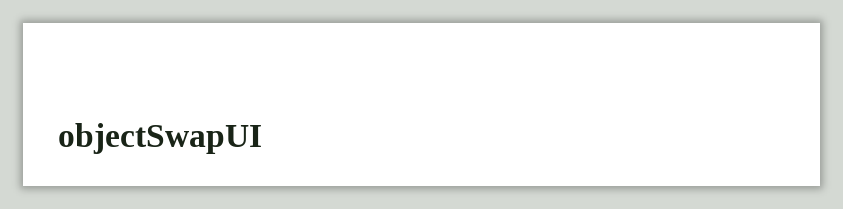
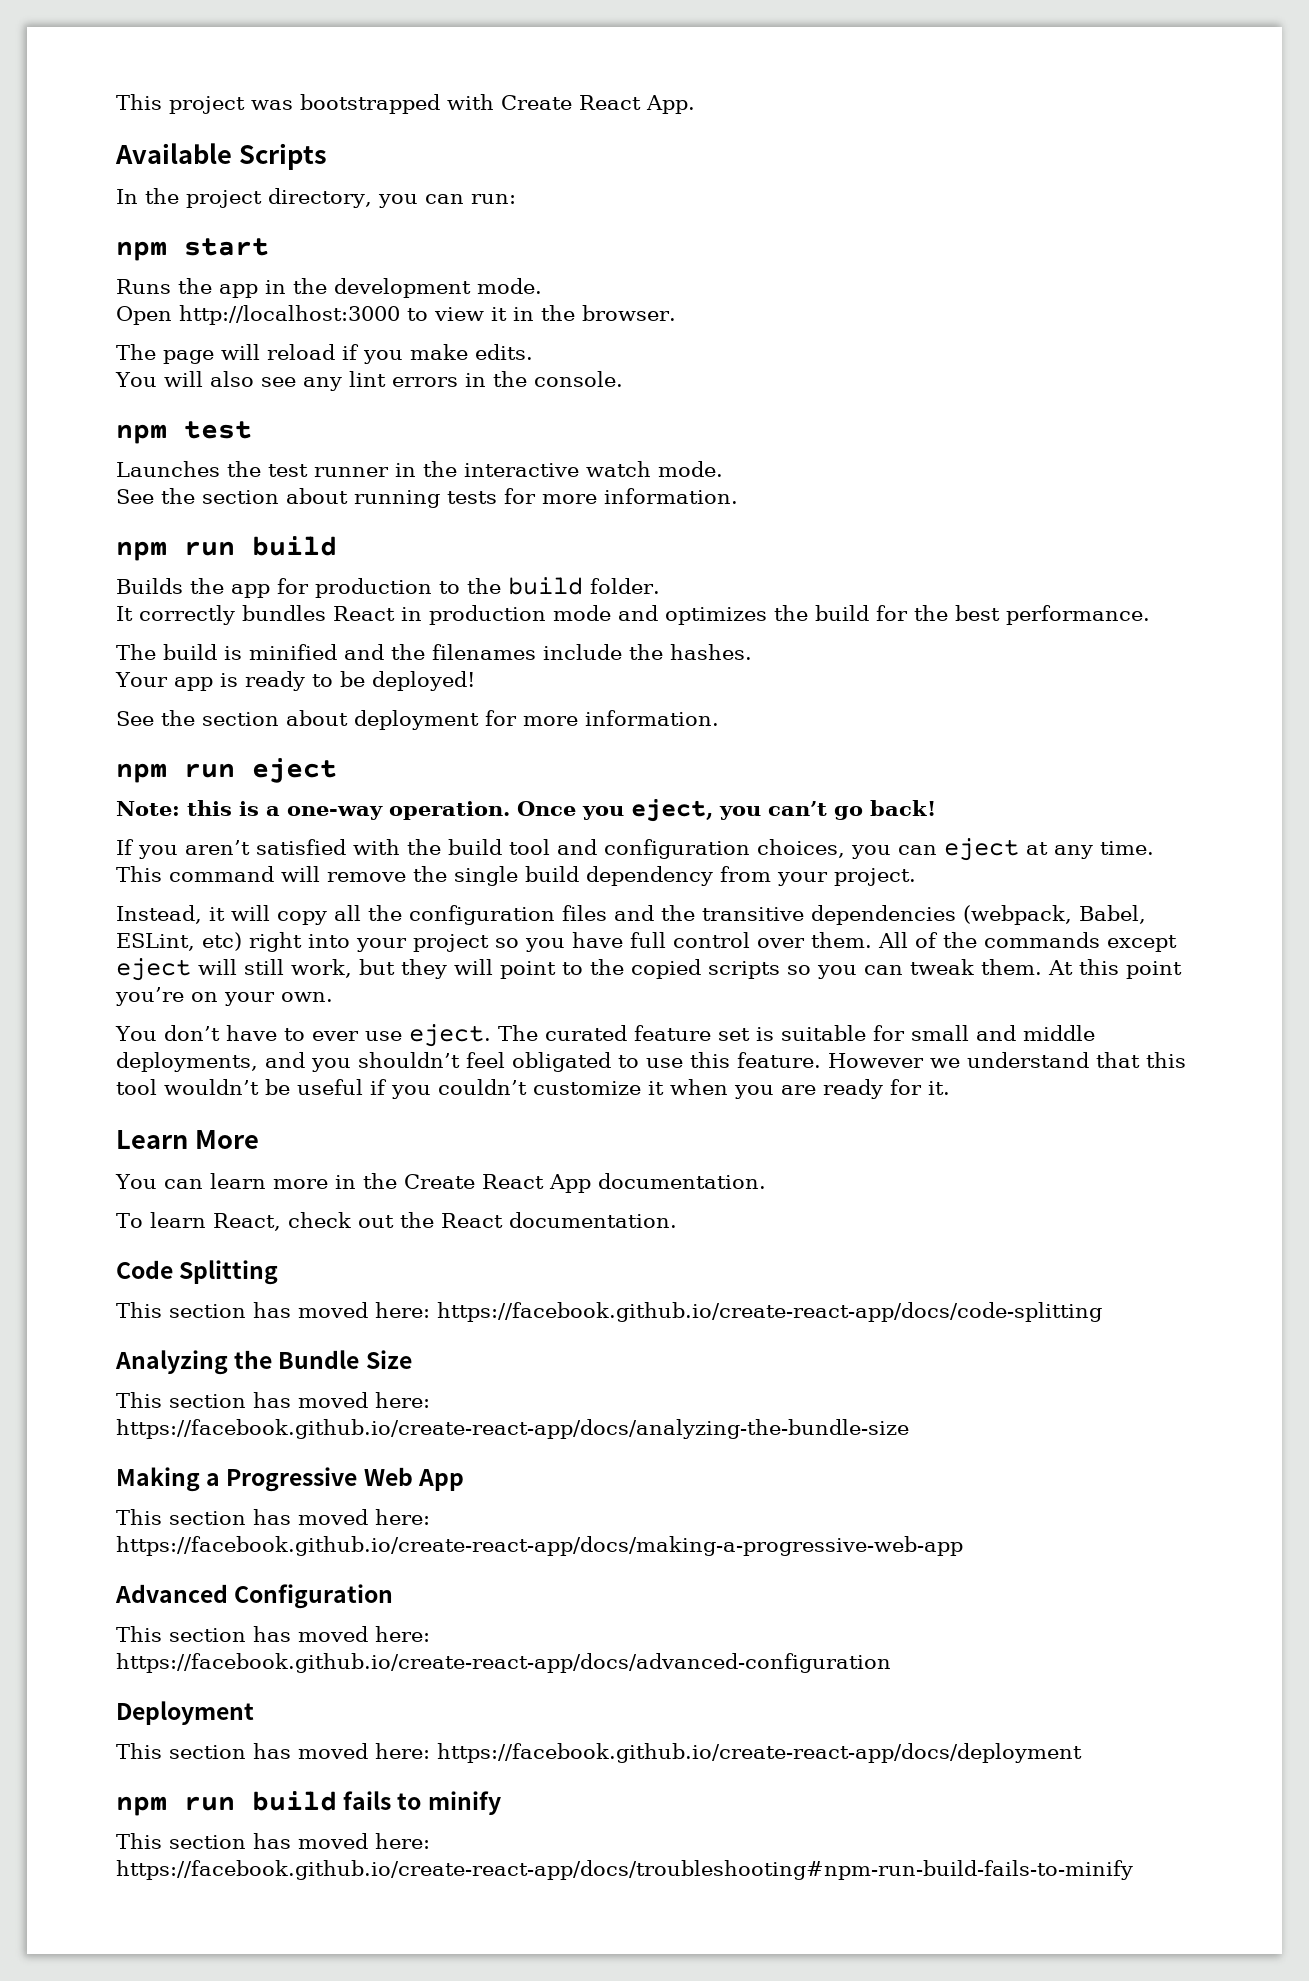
[58,123,262,154] objectSwapUI -> [116,94,695,114] [115,143,327,170] [116,188,516,208] [116,238,269,261] [116,278,542,298] [116,305,676,325] [116,344,533,364] [115,371,623,391] [116,421,252,444] [116,461,723,477] [116,488,738,508] [116,536,337,561] [116,577,660,598] [116,605,1150,625] [116,644,752,660] [115,671,475,691] [116,710,719,730] [116,758,337,783] [116,799,936,822] [116,838,1154,861] [116,866,916,886] [116,905,1146,925] [116,932,1177,952] [116,958,1182,981] [115,987,333,1006] [115,1024,1095,1047] [116,1052,1186,1072] [116,1079,950,1099] [116,1130,259,1149] [115,1173,766,1193] [116,1212,677,1231] [116,1260,279,1285] [116,1302,1102,1322] [115,1350,412,1375] [116,1392,430,1408] [116,1419,909,1439] [116,1467,464,1492] [116,1509,430,1525] [116,1536,963,1556] [115,1584,394,1609] [116,1626,430,1642] [116,1653,891,1673] [116,1701,254,1725] [116,1743,1082,1763] [116,1791,501,1816] [116,1833,430,1849] [116,1860,1133,1880] This project was bootstrapped with Create React App. // Available Scripts // In the project directory, you can run: // npm start // Runs the app in the development mode. // Open http://localhost:3000 to view it in the browser. // The page will reload if you make edits. // You will also see any lint errors in the console. // npm test // Launches the test runner in the interactive watch mode. // See the section about running tests for more information. // npm run build // Builds the app for production to the build folder. // It correctly bundles React in production mode and optimizes the build for the best performance. // The build is minified and the filenames include the hashes. // Your app is ready to be deployed! // See the section about deployment for more information. // npm run eject // Note: this is a one-way operation. Once you eject, you can’t go back! // If you aren’t satisfied with the build tool and configuration choices, you can eject at any time. This command will remove the single build dependency from your project. // Instead, it will copy all the configuration files and the transitive dependencies (webpack, Babel, ESLint, etc) right into your project so you have full control over them. All of the commands except eject will still work, but they will point to the copied scripts so you can tweak them. At this point you’re on your own. // You don’t have to ever use eject. The curated feature set is suitable for small and middle deployments, and you shouldn’t feel obligated to use this feature. However we understand that this tool wouldn’t be useful if you couldn’t customize it when you are ready for it. // Learn More // You can learn more in the Create React App documentation. // To learn React, check out the React documentation. // Code Splitting // This section has moved here: https://facebook.github.io/create-react-app/docs/code-splitting // Analyzing the Bundle Size // This section has moved here: https://facebook.github.io/create-react-app/docs/analyzing-the-bundle-size // Making a Progressive Web App // This section has moved here: https://facebook.github.io/create-react-app/docs/making-a-progressive-web-app // Advanced Configuration // This section has moved here: https://facebook.github.io/create-react-app/docs/advanced-configuration // Deployment // This section has moved here: https://facebook.github.io/create-react-app/docs/deployment // npm run build fails to minify // This section has moved here: https://facebook.github.io/create-react-app/docs/troubleshooting#npm-run-build-fails-to-minify

